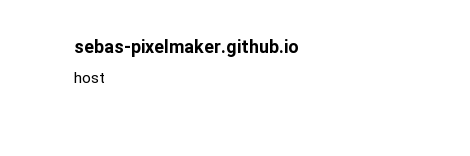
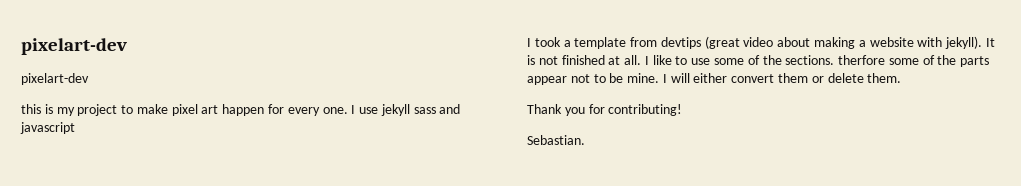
[74,39,299,57] [74,72,105,83] sebas-pixelmaker.github.io // host -> [21,38,127,55] [21,73,89,85] [21,104,461,116] [20,122,75,134] [527,36,995,49] [527,55,990,67] [527,73,902,85] [527,104,683,116] [527,135,585,145] pixelart-dev // pixelart-dev // this is my project to make pixel art happen for every one. I use jekyll sass and javascript // I took a template from devtips (great video about making a website with jekyll). It is not finished at all. I like to use some of the sections. therfore some of the parts appear not to be mine. I will either convert them or delete them. // Thank you for contributing! // Sebastian.

